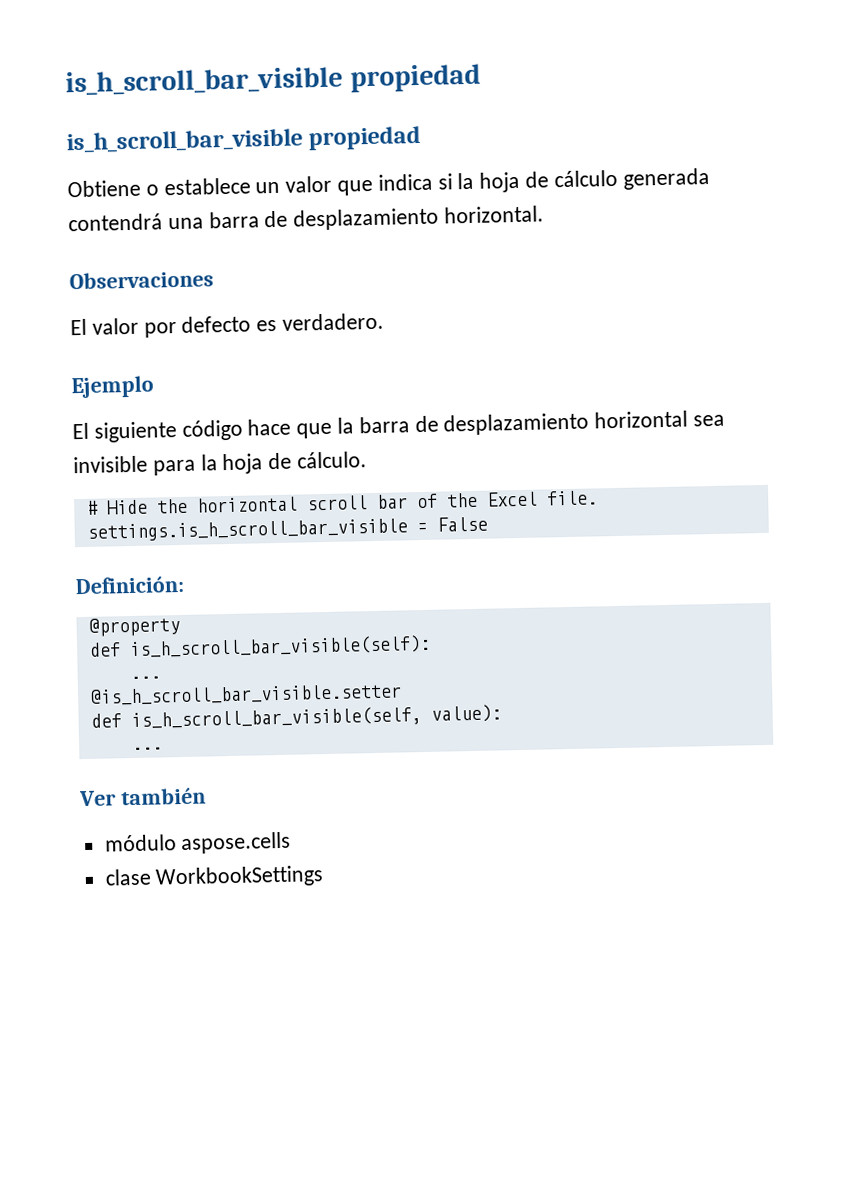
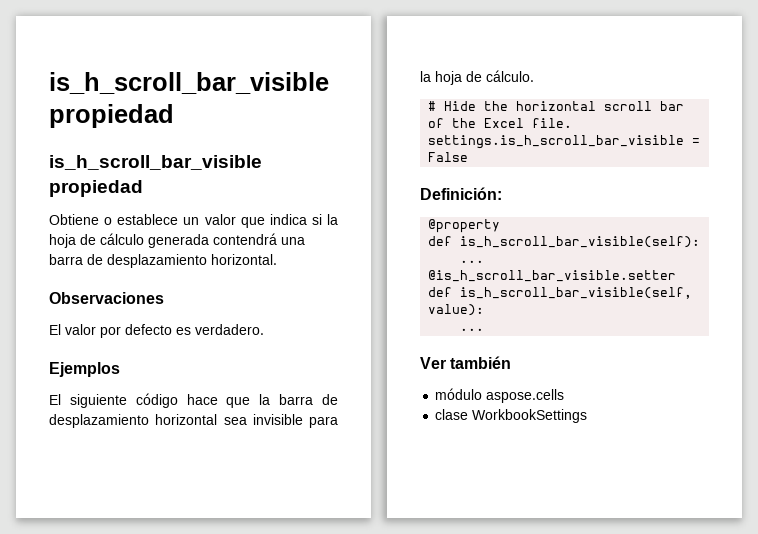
[71,375,154,399] Ejemplo -> [49,362,120,377] Ejemplos

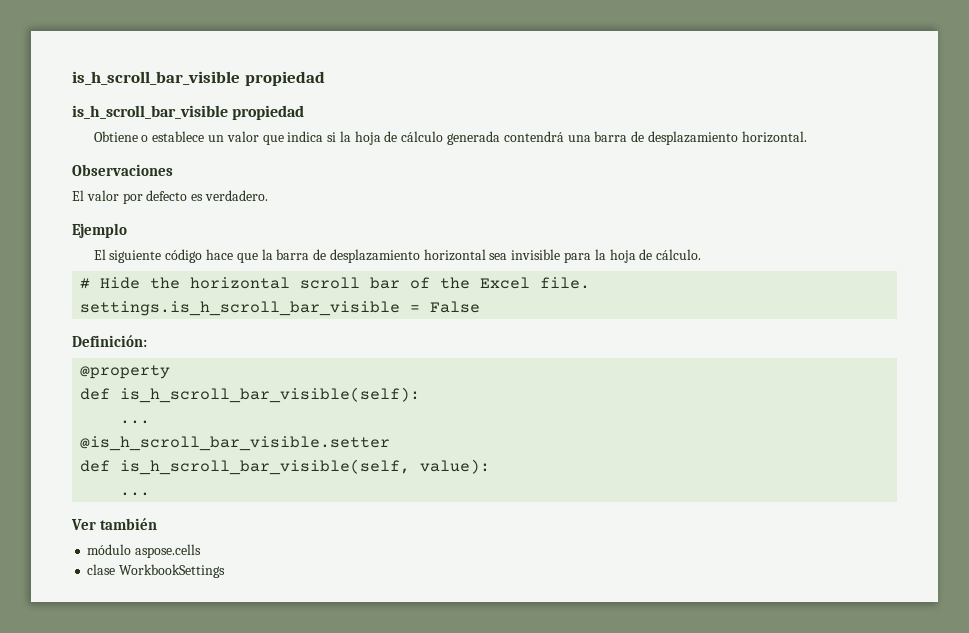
[49,362,120,377] Ejemplos -> [72,223,127,238] Ejemplo

